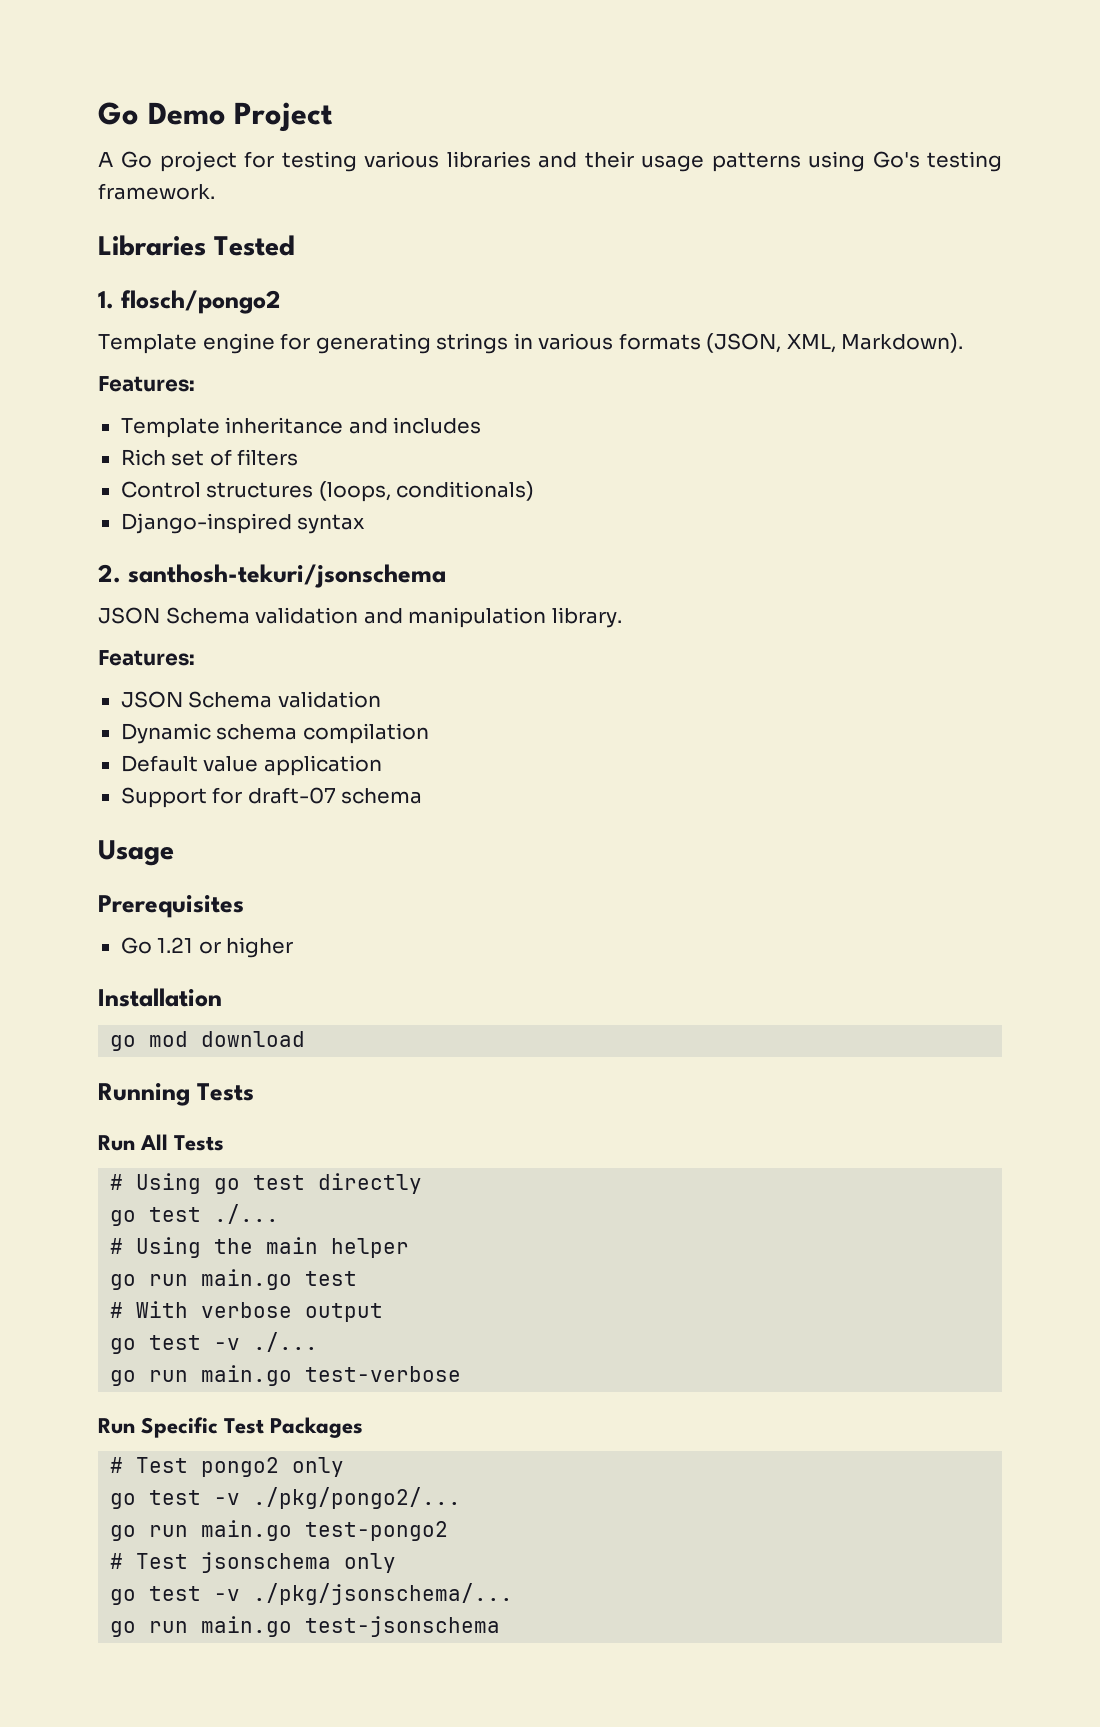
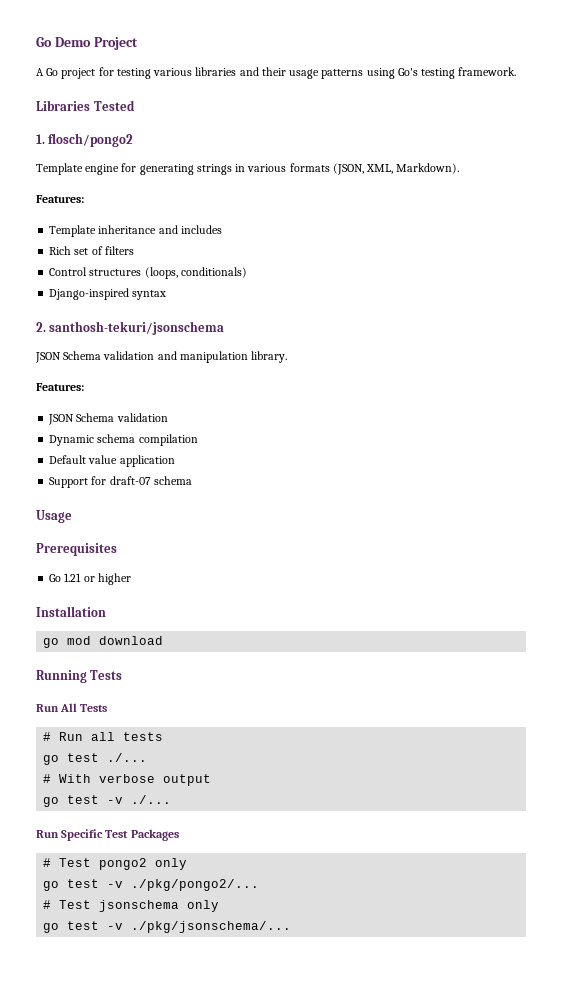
[136,1173,423,1194] Using go test directly -> [59,732,164,741] Run all tests
[110,1237,410,1258] [110,1269,358,1290] // # Using the main helper // go run main.go test -> (148, 757) none
[110,1365,462,1386] // go run main.go test-verbose -> (172, 799) none
[110,1520,449,1541] // go run main.go test-pongo2 -> (260, 885) none
[110,1616,501,1637] // go run main.go test-jsonschema -> (292, 927) none

